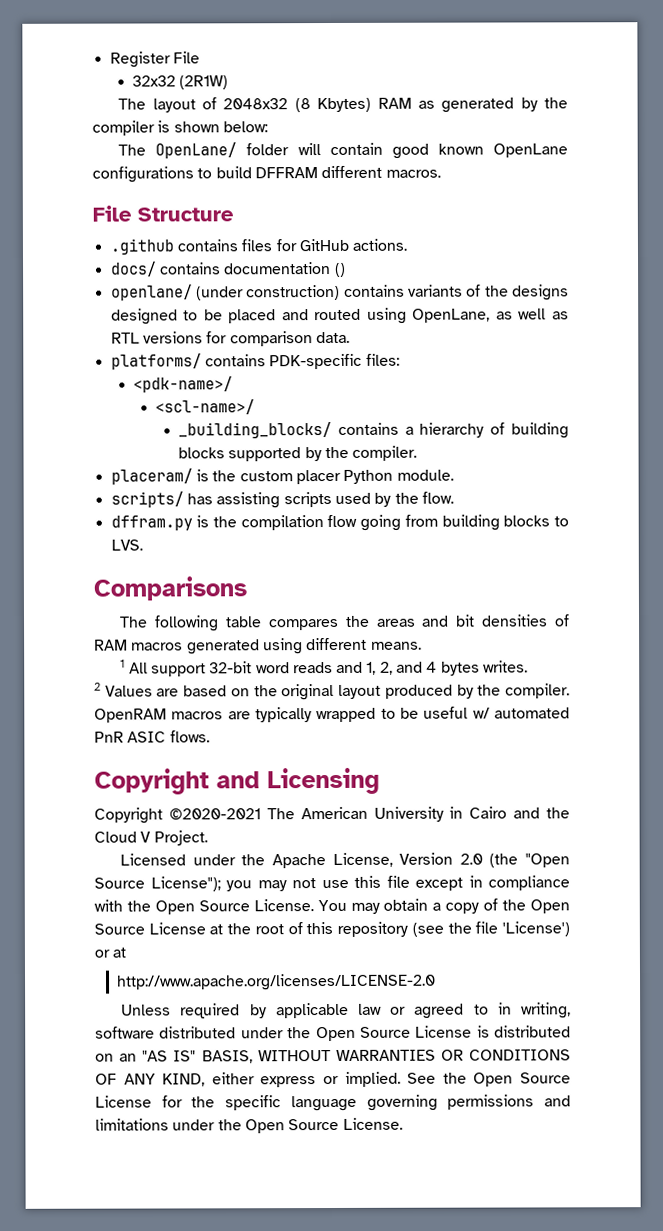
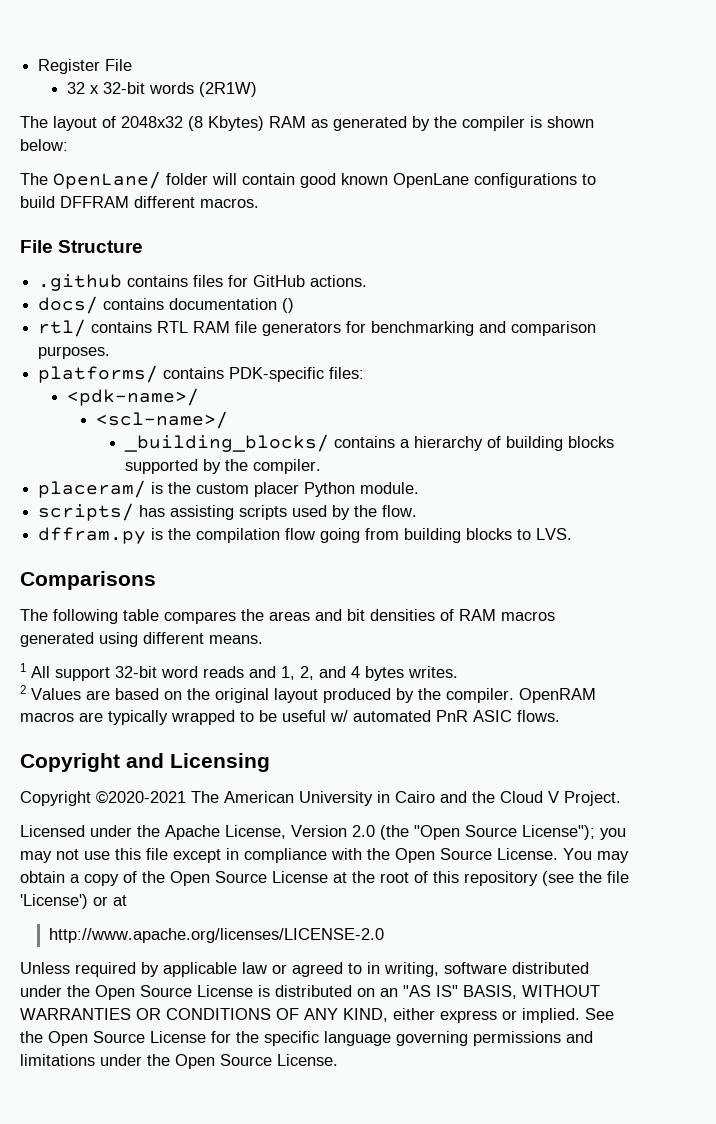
[132,75,177,87] 32x32 -> [67,82,195,94] 32 x 32-bit words
[110,284,569,301] [110,307,569,325] [110,331,350,347] openlane/ (under construction) contains variants of the designs designed to be placed and routed using OpenLane, as well as RTL versions for comparison data. -> [38,319,597,337] [38,346,111,359] rtl/ contains RTL RAM file generators for benchmarking and comparison purposes.

